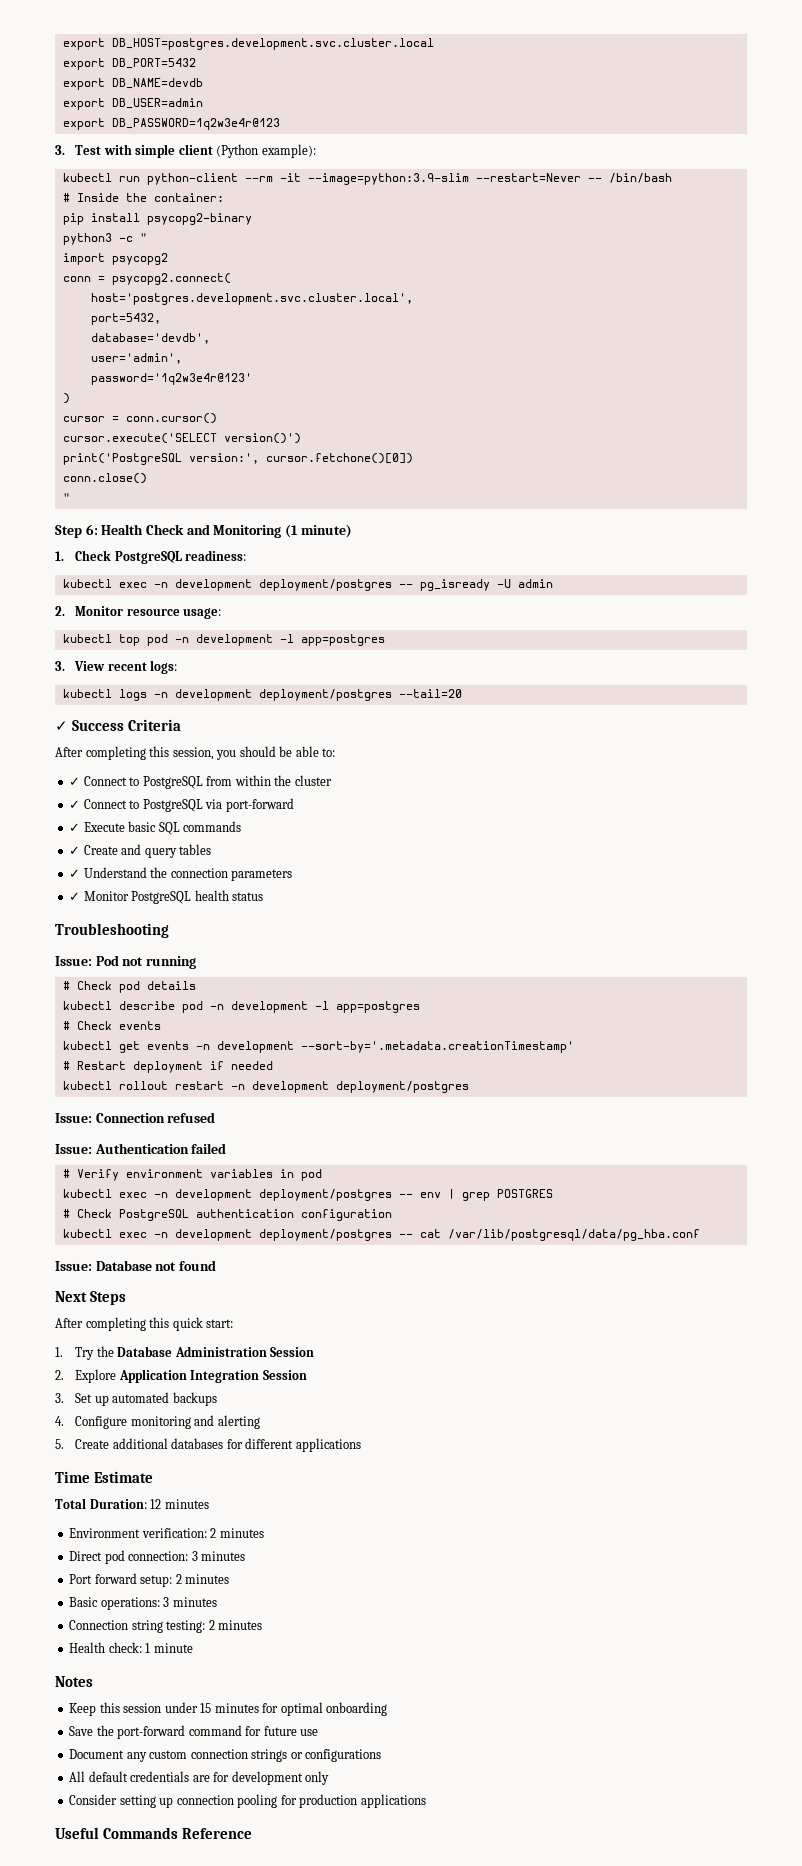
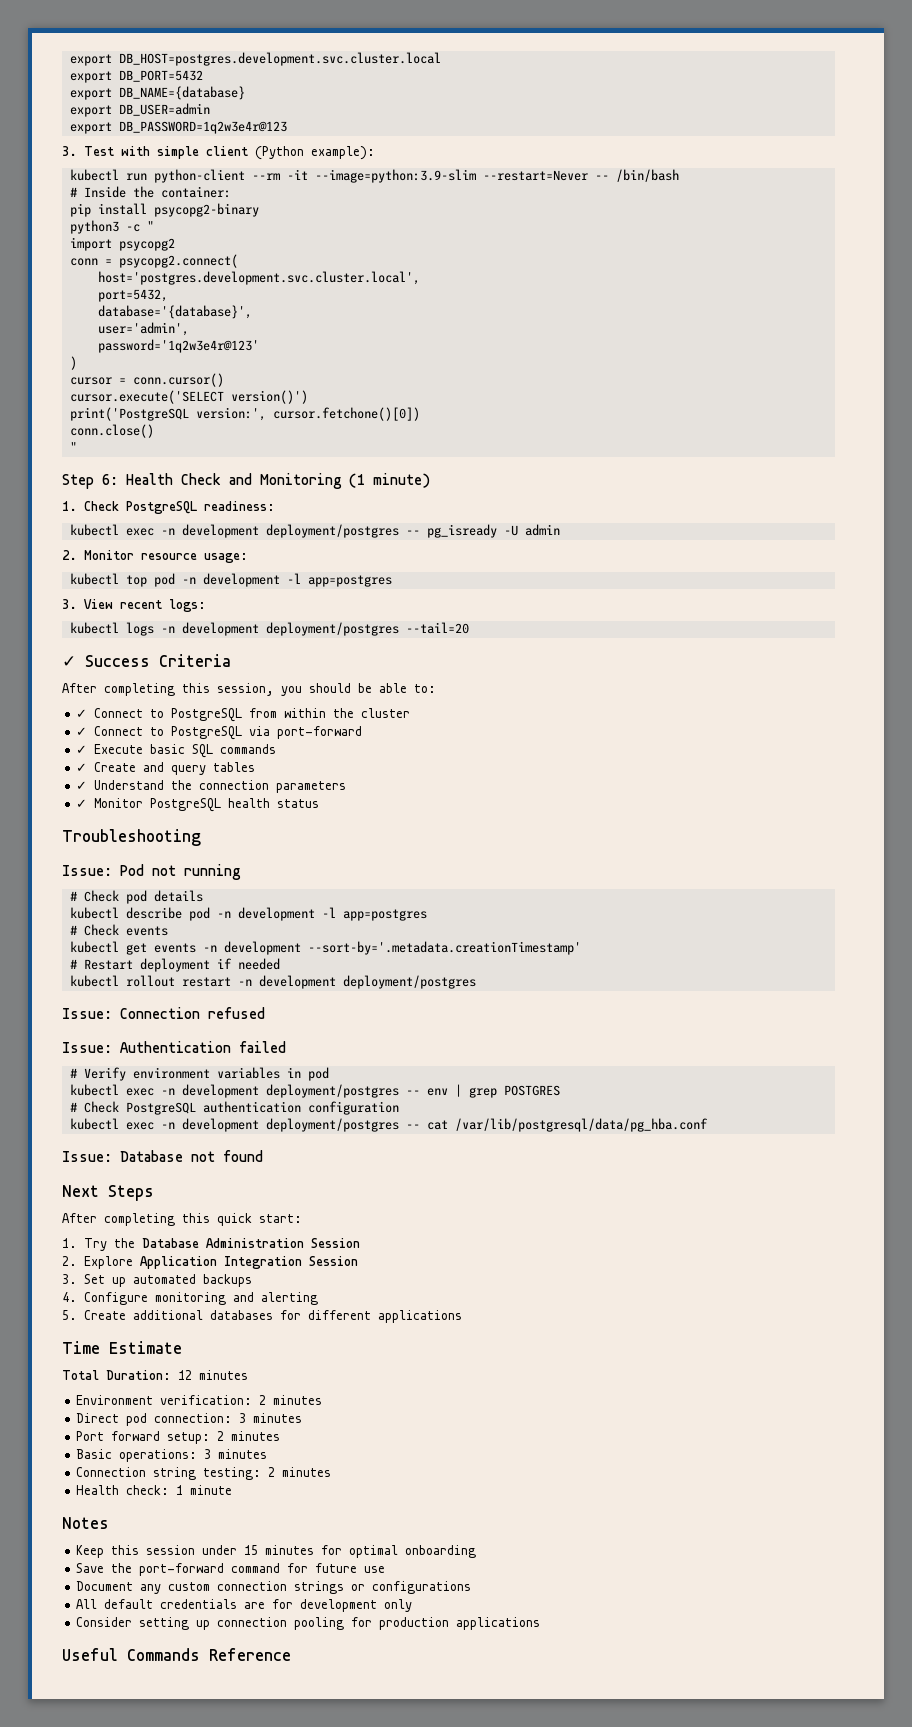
[111,78,203,89] DB_NAME=devdb -> [118,86,245,100] DB_NAME={database}
[90,333,210,344] database='devdb', -> [97,305,252,319] database='{database}',

